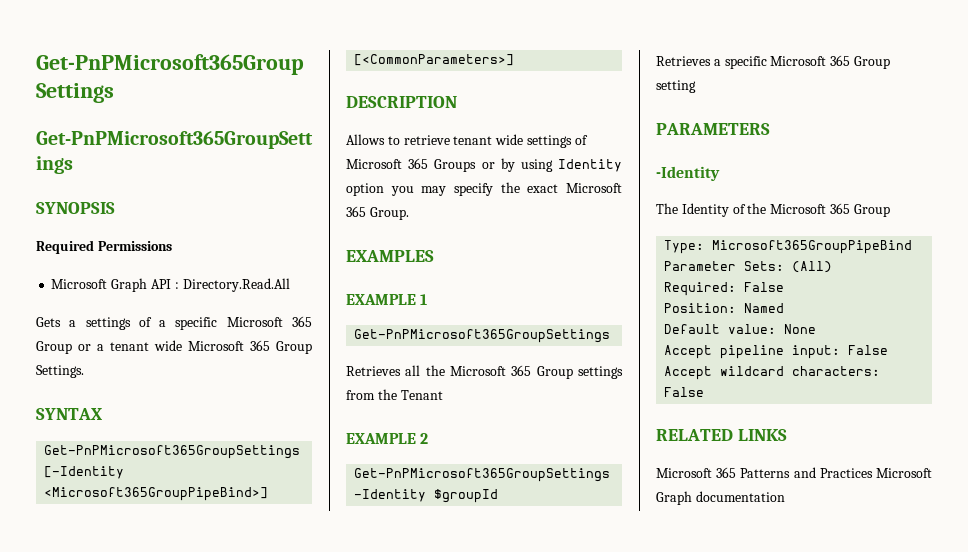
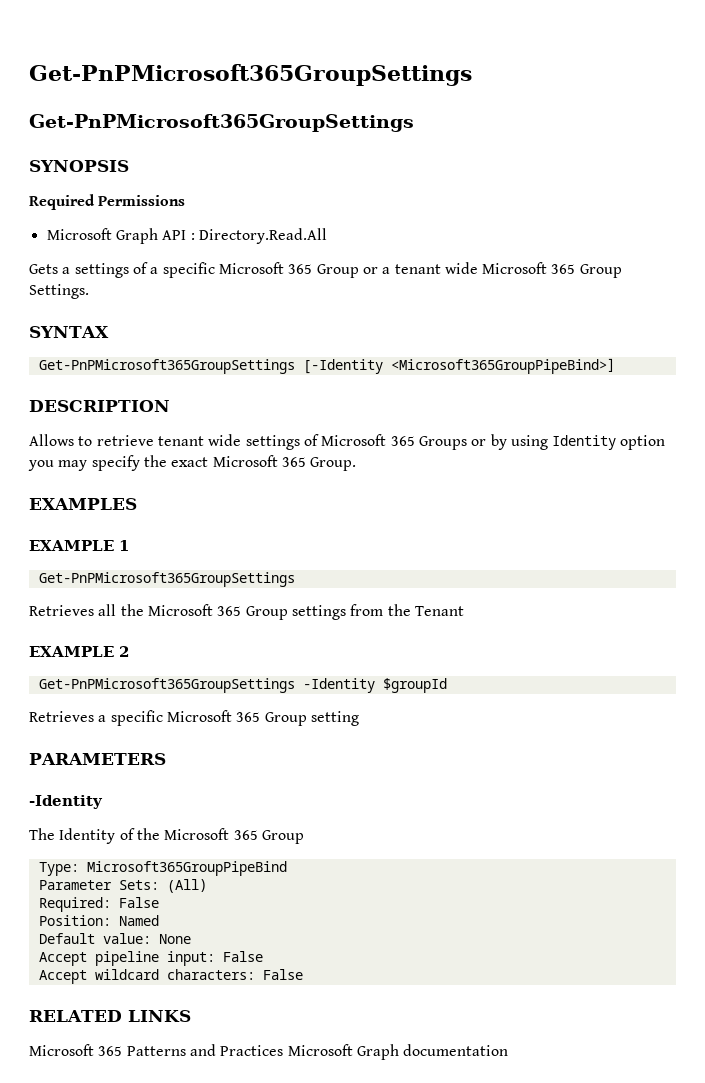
[354,54,515,66] [<CommonParameters>] -> (615, 366) none

